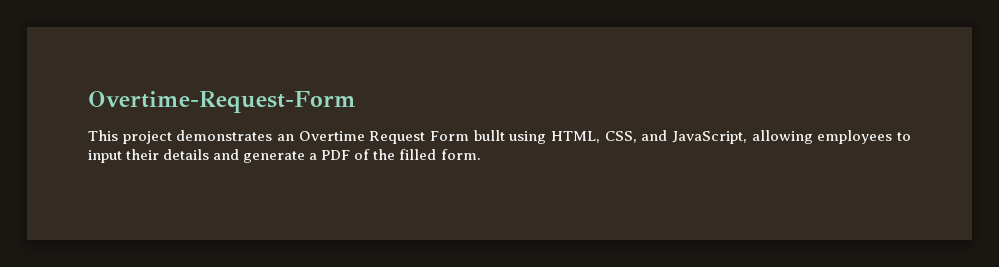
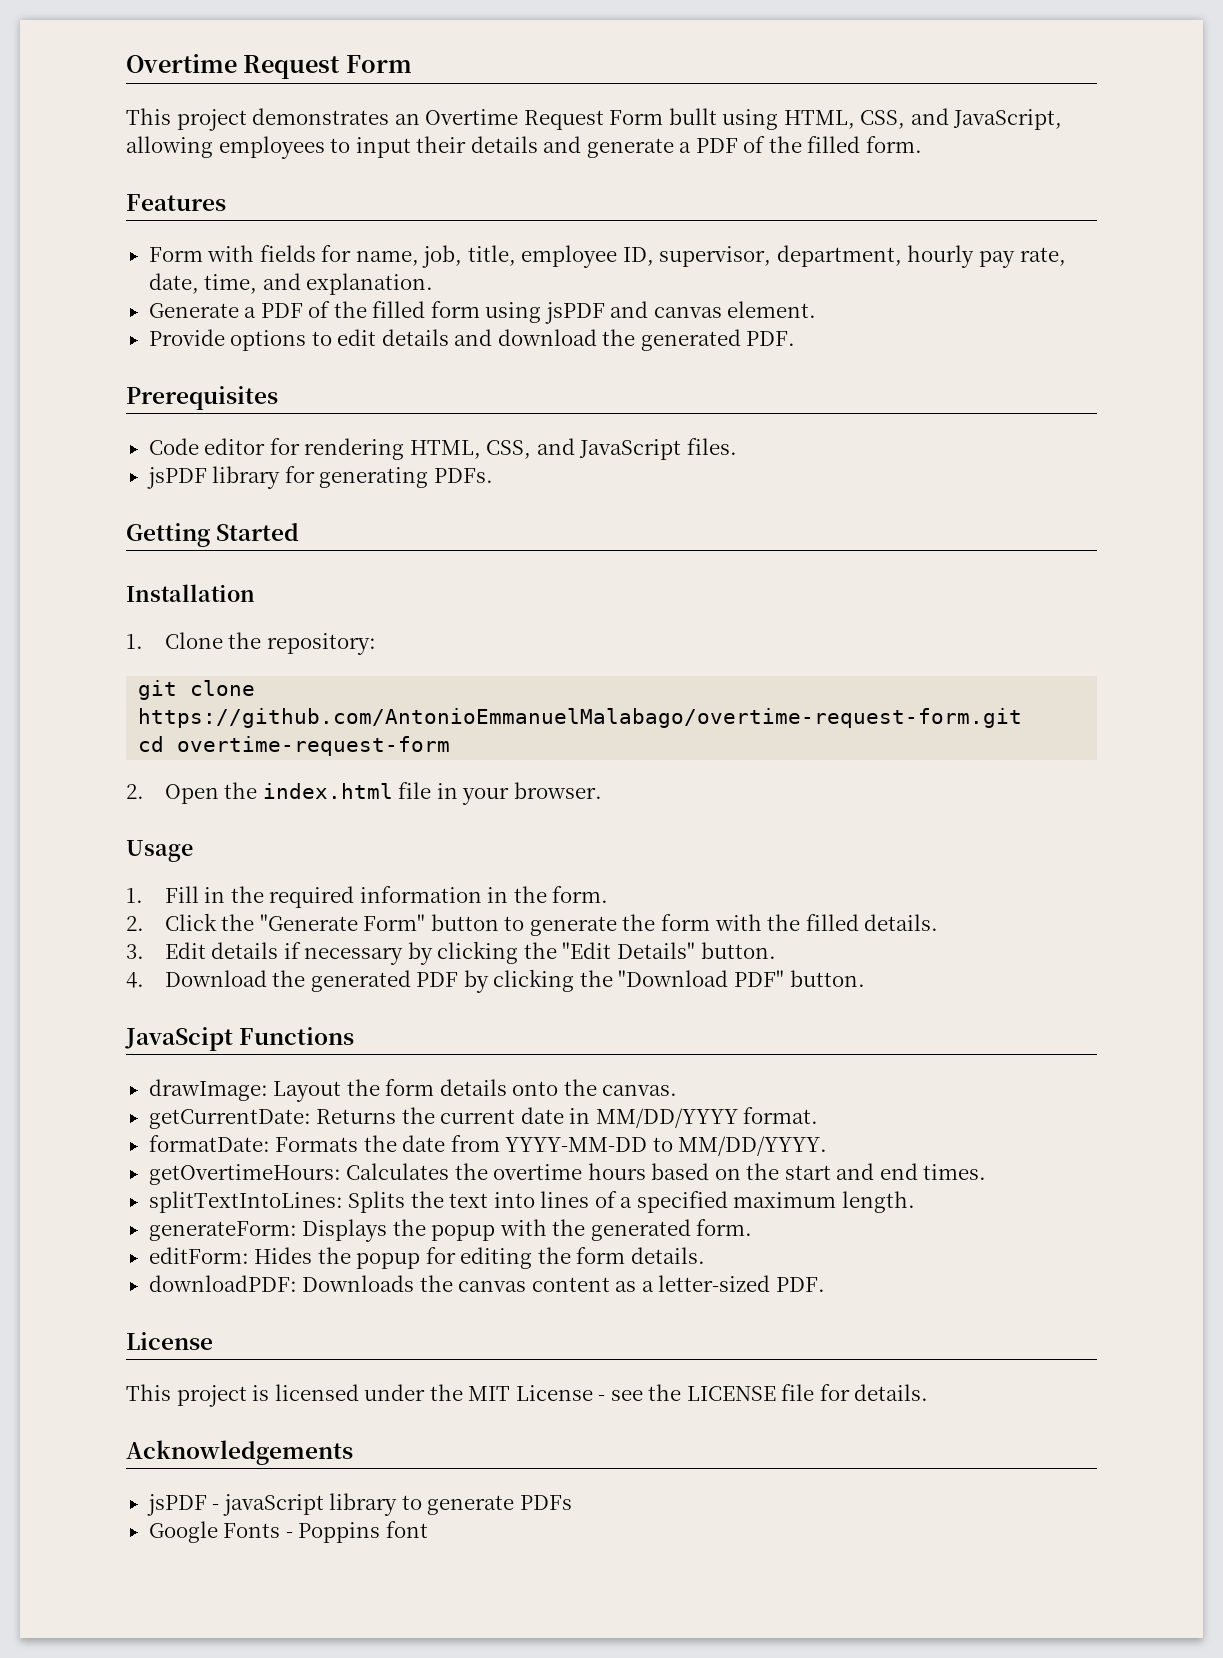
[88,91,356,113] Overtime-Request-Form -> [126,54,412,79] Overtime Request Form
(481, 154) none -> [126,194,226,211] [148,245,1066,268] [148,273,434,295] [148,301,817,324] [148,329,796,351] [126,386,278,410] [148,438,737,460] [146,466,493,489] [126,523,300,547] [126,584,255,602] [126,632,376,655] [138,680,256,700] [138,708,1023,728] [138,736,451,756] [126,782,602,805] [126,840,193,862] [126,886,609,908] [126,913,939,936] [126,941,776,965] [126,969,865,993] [125,1027,355,1051] [148,1079,678,1102] [148,1107,819,1129] [148,1135,828,1156] [148,1163,987,1185] [148,1191,915,1213] [148,1219,753,1242] [148,1247,705,1269] [148,1275,825,1292] [126,1332,213,1350] [126,1384,929,1407] [126,1440,353,1465] [146,1493,572,1516] [148,1521,428,1543] // Features // Form with fields for name, job, title, employee ID, supervisor, department, hourly pay rate, date, time, and explanation. // Generate a PDF of the filled form using jsPDF and canvas element. // Provide options to edit details and download the generated PDF. // Prerequisites // Code editor for rendering HTML, CSS, and JavaScript files. // jsPDF library for generating PDFs. // Getting Started // Installation // 1. Clone the repository: // git clone https://github.com/AntonioEmmanuelMalabago/overtime-request-form.git // cd overtime-request-form // 2. Open the index.html file in your browser. // Usage // 1. Fill in the required information in the form. // 2. Click the "Generate Form" button to generate the form with the filled details. // 3. Edit details if necessary by clicking the "Edit Details" button. // 4. Download the generated PDF by clicking the "Download PDF" button. // JavaScipt Functions // drawImage: Layout the form details onto the canvas. // getCurrentDate: Returns the current date in MM/DD/YYYY format. // formatDate: Formats the date from YYYY-MM-DD to MM/DD/YYYY. // getOvertimeHours: Calculates the overtime hours based on the start and end times. // splitTextIntoLines: Splits the text into lines of a specified maximum length. // generateForm: Displays the popup with the generated form. // editForm: Hides the popup for editing the form details. // downloadPDF: Downloads the canvas content as a letter-sized PDF. // License // This project is licensed under the MIT License - see the LICENSE file for details. // Acknowledgements // jsPDF - javaScript library to generate PDFs // Google Fonts - Poppins font

